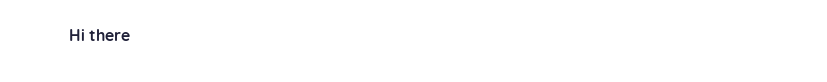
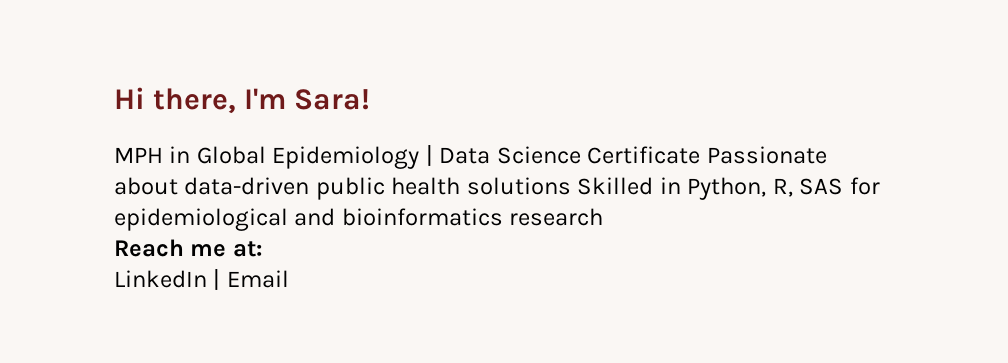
[89,29,131,41] there -> [153,88,371,114] [114,145,827,169] [114,177,880,200] [114,208,604,231] [114,239,262,257] [114,269,289,290] there, I'm Sara! // MPH in Global Epidemiology | Data Science Certificate Passionate about data-driven public health solutions Skilled in Python, R, SAS for epidemiological and bioinformatics research // Reach me at: // LinkedIn | Email

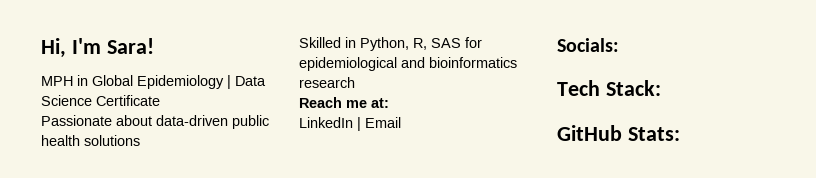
[114,87,237,114] Hi there, -> [41,38,66,58] Hi,
(701, 155) none -> (160, 100) //
(571, 186) none -> (140, 140) //
(289, 279) none -> [557,38,619,52] [557,80,661,96] [557,125,680,141] // Socials: // Tech Stack: // GitHub Stats:

